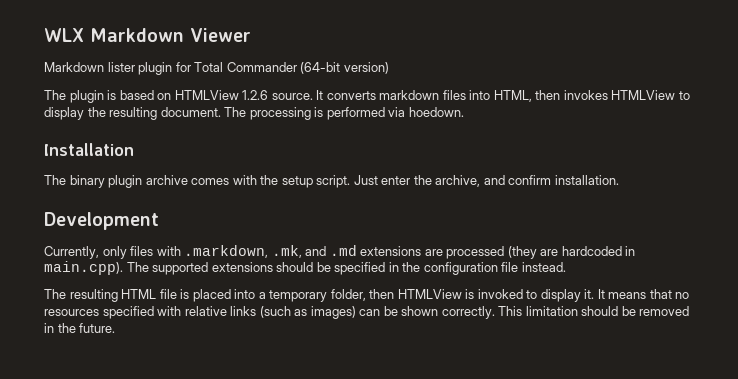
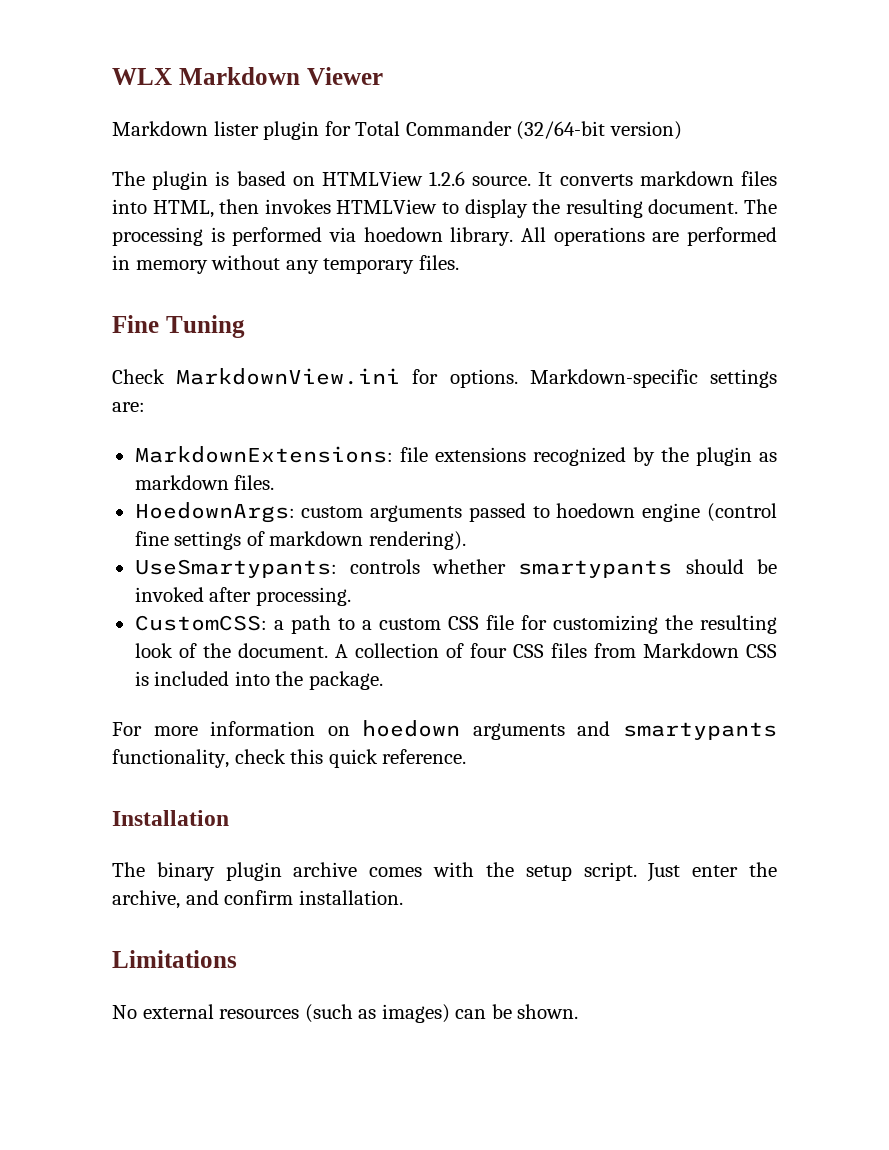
[300,62,341,74] (64-bit -> [516,121,606,140] (32/64-bit
[408,107,464,117] hoedown. -> [363,227,777,246] [112,255,459,274] [112,315,245,338] [112,368,777,388] [112,402,145,412] [134,446,777,466] [134,475,275,490] [134,502,777,523] [134,531,466,550] [134,559,777,578] [134,587,351,606] [134,615,778,634] [134,643,778,658] [134,671,383,690] [112,720,777,740] [112,749,467,768] hoedown library. All operations are performed in memory without any temporary files. // Fine Tuning // Check MarkdownView.ini for options. Markdown-specific settings are: // MarkdownExtensions: file extensions recognized by the plugin as markdown files. // HoedownArgs: custom arguments passed to hoedown engine (control fine settings of markdown rendering). // UseSmartypants: controls whether smartypants should be invoked after processing. // CustomCSS: a path to a custom CSS file for customizing the resulting look of the document. A collection of four CSS files from Markdown CSS is included into the package. // For more information on hoedown arguments and smartypants functionality, check this quick reference.
[44,212,159,230] [44,245,636,259] [44,261,566,275] [44,289,690,302] [44,306,257,319] Development // Currently, only files with .markdown, .mk, and .md extensions are processed (they are hardcoded in main.cpp). The supported extensions should be specified in the configuration file instead. // The resulting HTML file is placed into a temporary folder, then HTMLView is invoked to display it. It means that no resources specified with relative links -> [112,950,237,968] [112,1004,300,1019] Limitations // No external resources
[401,306,690,319] [44,323,116,333] shown correctly. This limitation should be removed in the future. -> [517,1004,579,1019] shown.

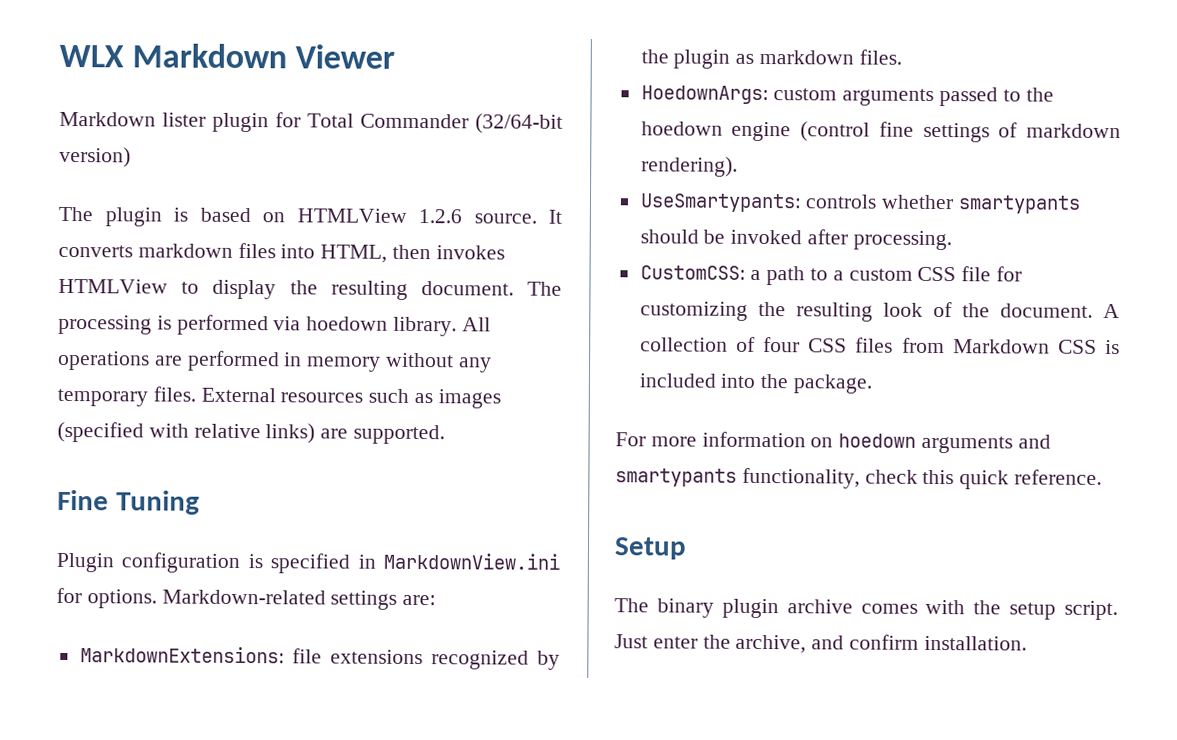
[112,315,245,338] [112,369,165,384] // Fine Tuning // Check -> [200,387,501,409] [57,421,446,445] [57,489,200,515] [56,552,376,574] External resources such as images (specified with relative links) are supported. // Fine Tuning // Plugin configuration is specified in
[529,369,698,388] Markdown-specific -> [161,589,326,605] Markdown-related
(550, 512) none -> [1025,87,1054,102] the
[112,810,229,826] Installation -> [614,537,687,560] Setup
[112,950,237,968] [112,1004,579,1023] // Limitations // No external resources (such as images) can be shown. -> (1027, 643) none

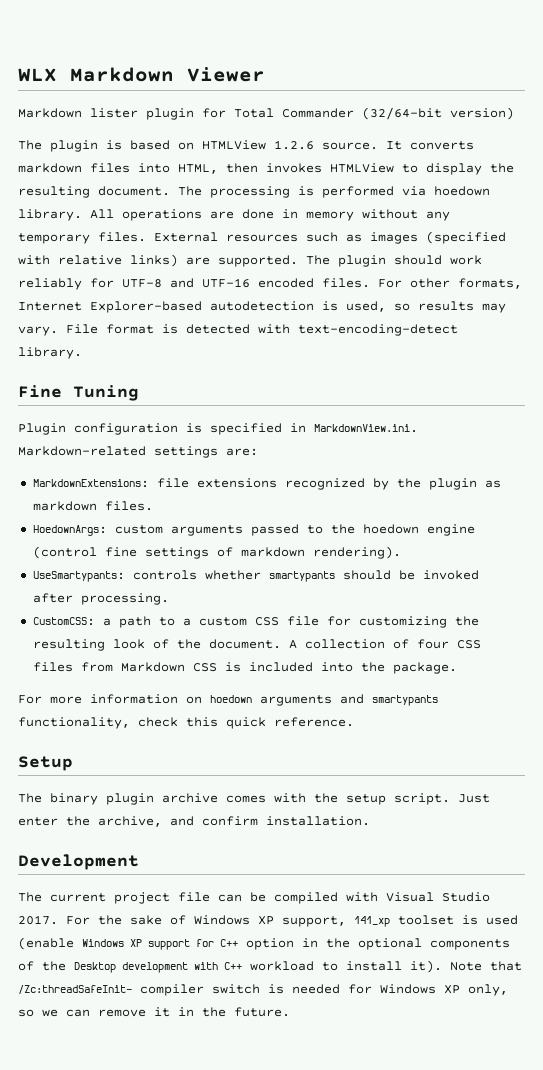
[186,350,280,372] performed -> [242,209,274,219] done
(446, 434) none -> [306,255,482,267] [18,278,522,290] [18,301,506,313] [18,324,458,336] [18,347,82,359] The plugin should work reliably for UTF-8 and UTF-16 encoded files. For other formats, Internet Explorer-based autodetection is used, so results may vary. File format is detected with text-encoding-detect library.
[382,552,560,570] [56,587,157,609] MarkdownView.ini for options. -> [314,424,418,433] MarkdownView.ini.
(1027, 643) none -> [18,854,139,870] [18,892,490,904] [18,915,518,927] [18,937,510,950] [18,960,522,973] [18,984,508,996] [18,1007,290,1017] // Development // The current project file can be compiled with Visual Studio 2017. For the sake of Windows XP support, 141_xp toolset is used (enable Windows XP support for C++ option in the optional components of the Desktop development with C++ workload to install it). Note that /Zc:threadSafeInit- compiler switch is needed for Windows XP only, so we can remove it in the future.

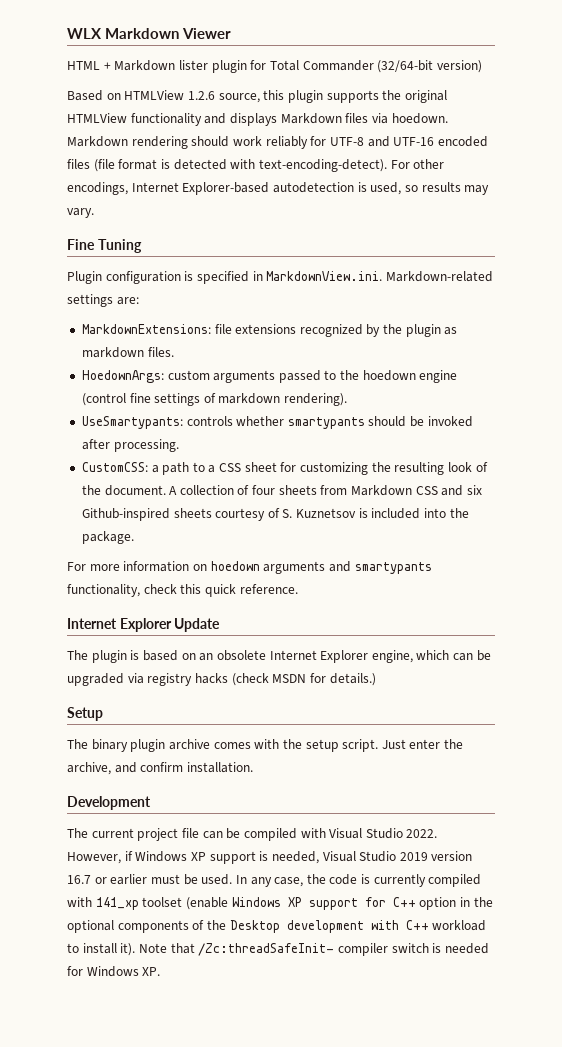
(265, 74) none -> [67,61,111,70] HTML +
[18,140,474,152] [18,163,514,175] [18,186,490,198] [18,209,450,221] [18,231,506,244] [18,254,386,267] The plugin is based on HTMLView 1.2.6 source. It converts markdown files into HTML, then invokes HTMLView to display the resulting document. The processing is performed via hoedown library. All operations are done in memory without any temporary files. External resources such as images (specified with relative links) are supported. The plugin -> [67,90,447,103] [67,113,448,126] [67,136,188,149] Based on HTMLView 1.2.6 source, this plugin supports the original HTMLView functionality and displays Markdown files via hoedown. Markdown rendering
[322,278,370,288] files. -> [67,159,387,172] files (file format is detected with text-encoding-detect).
[458,278,522,289] formats, -> [67,182,128,195] encodings,
[66,324,458,336] [18,347,82,359] File format is detected with text-encoding-detect library. -> (94, 213) none
[198,616,319,626] custom CSS file -> [219,462,277,472] CSS sheet
[456,640,481,649] [32,662,73,672] CSS files -> [278,485,317,495] sheets
(217, 667) none -> [441,485,482,496] [81,508,357,521] and six Github-inspired sheets courtesy of S. Kuznetsov
(354, 722) none -> [67,618,221,632] [67,650,491,663] [67,673,376,686] // Internet Explorer Update // The plugin is based on an obsolete Internet Explorer engine, which can be upgraded via registry hacks (check MSDN for details.)
[18,915,518,927] 2017. For the sake of Windows XP support, 141_xp toolset is used -> [406,829,438,838] [67,851,473,864] [67,874,482,887] [67,897,183,910] 2022. However, if Windows XP support is needed, Visual Studio 2019 version 16.7 or earlier must be used. In any case, the code is currently compiled with 141_xp toolset
[444,984,508,996] [18,1007,290,1017] XP only, so we can remove it in the future. -> [142,967,161,976] XP.

